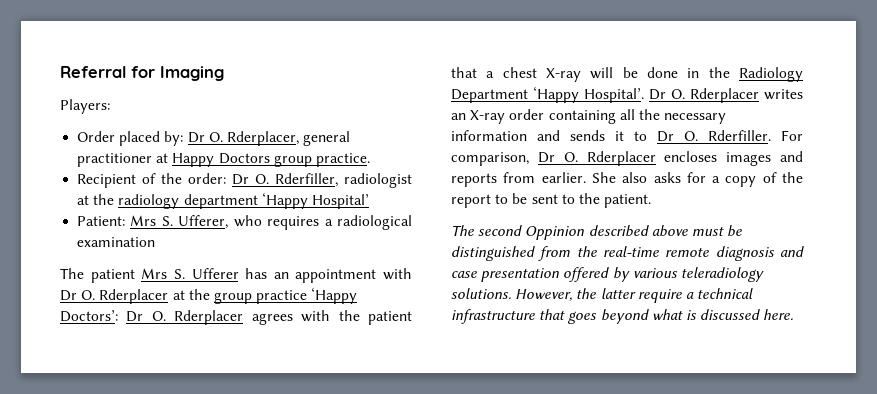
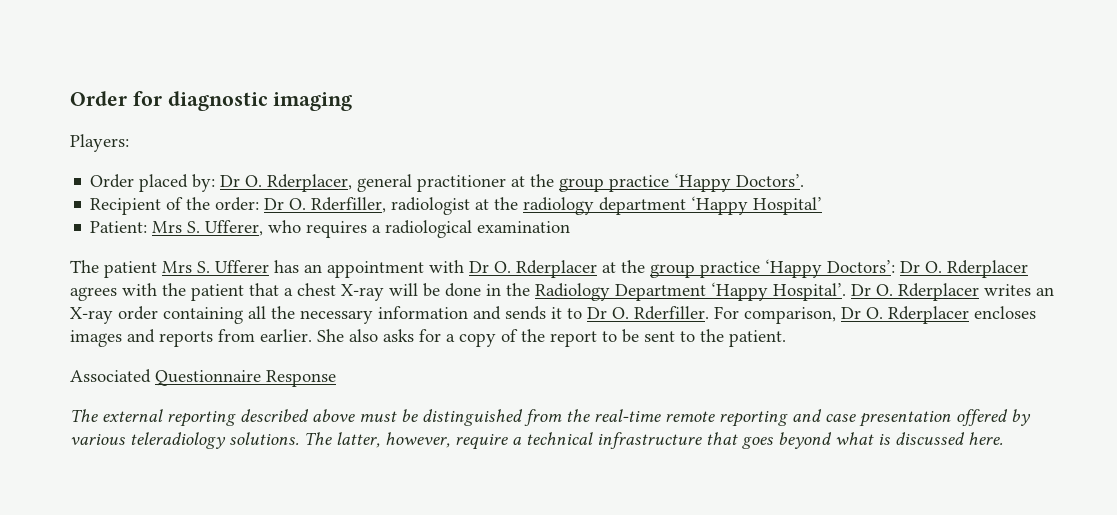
[60,66,224,81] Referral for Imaging -> [70,91,353,111] Order for diagnostic imaging
[172,153,370,167] Happy Doctors group practice. -> [530,173,805,192] the group practice ‘Happy Doctors’.
[451,225,585,240] // The second Oppinion -> [70,369,336,387] [70,409,236,427] // Associated Questionnaire Response // The external reporting
[715,246,775,261] diagnosis -> [719,411,788,427] reporting
[515,288,636,301] However, the latter -> [304,432,450,448] The latter, however,

